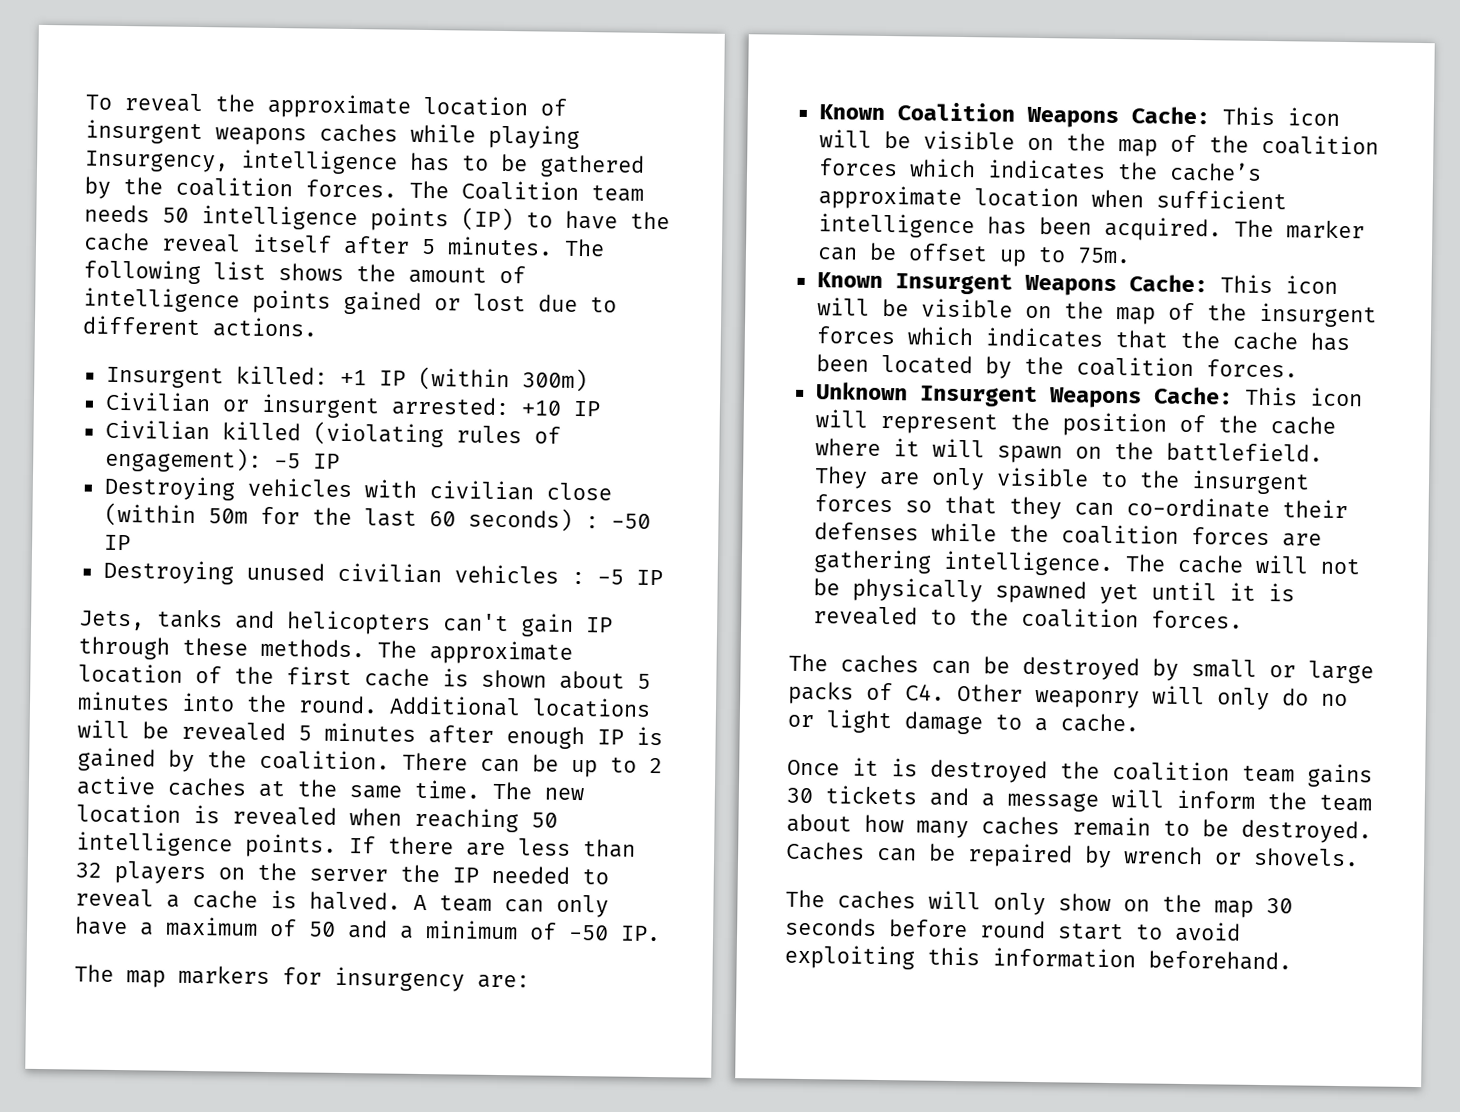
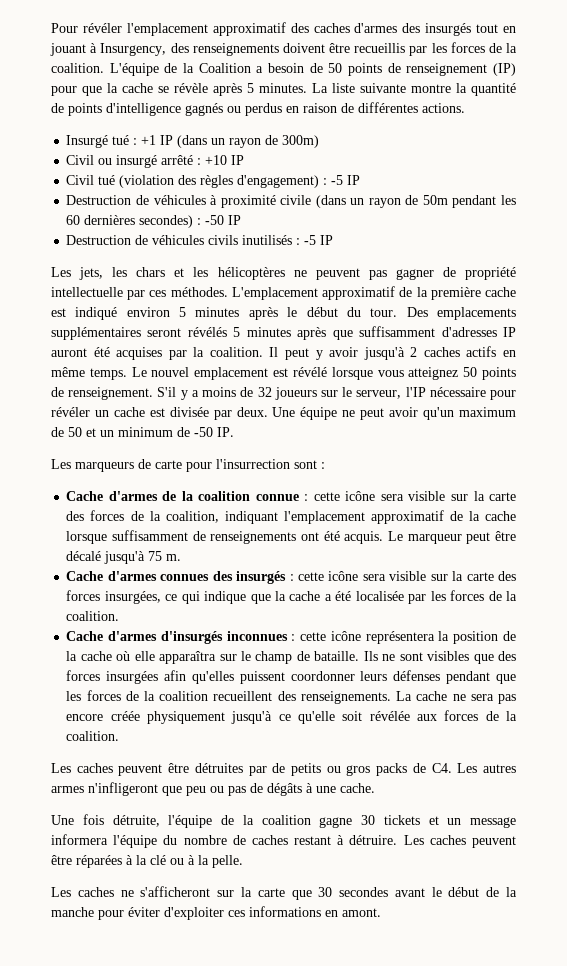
[85,93,567,119] [85,119,580,149] [84,149,645,178] [84,176,644,202] [84,204,670,232] [83,232,605,257] [83,259,526,285] [83,287,617,315] [82,315,318,338] [105,365,588,393] [104,391,601,419] [104,419,561,448] [104,446,340,473] [103,475,612,501] [103,502,651,532] [103,534,131,551] [102,559,663,586] [78,609,613,637] [78,636,573,665] [78,663,651,690] [77,691,651,718] [77,719,663,750] [77,747,663,778] [76,775,584,801] [76,803,558,833] [76,831,636,858] [75,860,609,885] [75,888,609,918] [74,916,661,942] [74,964,530,992] [818,102,1340,129] [818,129,1379,157] [817,158,1262,182] [817,185,1287,211] [817,213,1365,242] [816,242,1131,267] [816,272,1338,297] [816,297,1377,328] [815,326,1350,352] [815,354,1298,379] [815,382,1363,409] [814,409,1336,437] [814,438,1323,464] [813,466,1310,495] [813,494,1348,520] [813,522,1322,547] [812,549,1361,577] [812,577,1295,605] [812,606,1243,629] [788,653,1374,684] [788,681,1348,711] [787,709,1139,735] [787,757,1373,788] [786,785,1372,812] [786,813,1372,844] [786,841,1359,869] [785,889,1293,918] [785,917,1241,942] [784,944,1292,971] To reveal the approximate location of insurgent weapons caches while playing Insurgency, intelligence has to be gathered by the coalition forces. The Coalition team needs 50 intelligence points (IP) to have the cache reveal itself after 5 minutes. The following list shows the amount of intelligence points gained or lost due to different actions. // Insurgent killed: +1 IP (within 300m) // Civilian or insurgent arrested: +10 IP // Civilian killed (violating rules of engagement): -5 IP // Destroying vehicles with civilian close (within 50m for the last 60 seconds) : -50 IP // Destroying unused civilian vehicles : -5 IP // Jets, tanks and helicopters can't gain IP through these methods. The approximate location of the first cache is shown about 5 minutes into the round. Additional locations will be revealed 5 minutes after enough IP is gained by the coalition. There can be up to 2 active caches at the same time. The new location is revealed when reaching 50 intelligence points. If there are less than 32 players on the server the IP needed to reveal a cache is halved. A team can only have a maximum of 50 and a minimum of -50 IP. // The map markers for insurgency are: // Known Coalition Weapons Cache: This icon will be visible on the map of the coalition forces which indicates the cache’s approximate location when sufficient intelligence has been acquired. The marker can be offset up to 75m. // Known Insurgent Weapons Cache: This icon will be visible on the map of the insurgent forces which indicates that the cache has been located by the coalition forces. // Unknown Insurgent Weapons Cache: This icon will represent the position of the cache where it will spawn on the battlefield. They are only visible to the insurgent forces so that they can co-ordinate their defenses while the coalition forces are gathering intelligence. The cache will not be physically spawned yet until it is revealed to the coalition forces. // The caches can be destroyed by small or large packs of C4. Other weaponry will only do no or light damage to a cache. // Once it is destroyed the coalition team gains 30 tickets and a message will inform the team about how many caches remain to be destroyed. Caches can be repaired by wrench or shovels. // The caches will only show on the map 30 seconds before round start to avoid exploiting this information beforehand. -> [51,22,516,36] [50,42,518,56] [51,63,516,76] [51,83,516,96] [51,102,465,116] [66,135,320,148] [66,155,245,168] [66,175,361,188] [66,195,517,208] [66,215,242,228] [66,235,334,245] [51,267,516,280] [51,286,516,300] [51,307,517,320] [51,326,517,340] [51,346,516,360] [51,367,516,380] [51,387,517,400] [51,407,516,420] [51,427,234,437] [51,459,325,472] [66,491,516,501] [66,510,516,524] [66,530,517,544] [66,551,182,564] [66,571,516,584] [66,590,517,604] [66,611,120,621] [66,631,516,644] [66,651,516,664] [66,670,516,684] [66,690,517,704] [66,710,517,724] [66,731,120,741] [51,763,516,776] [51,782,375,796] [51,814,516,828] [51,834,516,848] [51,855,243,868] [51,886,517,900] [51,906,381,920] Pour révéler l'emplacement approximatif des caches d'armes des insurgés tout en jouant à Insurgency, des renseignements doivent être recueillis par les forces de la coalition. L'équipe de la Coalition a besoin de 50 points de renseignement (IP) pour que la cache se révèle après 5 minutes. La liste suivante montre la quantité de points d'intelligence gagnés ou perdus en raison de différentes actions. // Insurgé tué : +1 IP (dans un rayon de 300m) // Civil ou insurgé arrêté : +10 IP // Civil tué (violation des règles d'engagement) : -5 IP // Destruction de véhicules à proximité civile (dans un rayon de 50m pendant les 60 dernières secondes) : -50 IP // Destruction de véhicules civils inutilisés : -5 IP // Les jets, les chars et les hélicoptères ne peuvent pas gagner de propriété intellectuelle par ces méthodes. L'emplacement approximatif de la première cache est indiqué environ 5 minutes après le début du tour. Des emplacements supplémentaires seront révélés 5 minutes après que suffisamment d'adresses IP auront été acquises par la coalition. Il peut y avoir jusqu'à 2 caches actifs en même temps. Le nouvel emplacement est révélé lorsque vous atteignez 50 points de renseignement. S'il y a moins de 32 joueurs sur le serveur, l'IP nécessaire pour révéler un cache est divisée par deux. Une équipe ne peut avoir qu'un maximum de 50 et un minimum de -50 IP. // Les marqueurs de carte pour l'insurrection sont : // Cache d'armes de la coalition connue : cette icône sera visible sur la carte des forces de la coalition, indiquant l'emplacement approximatif de la cache lorsque suffisamment de renseignements ont été acquis. Le marqueur peut être décalé jusqu'à 75 m. // Cache d'armes connues des insurgés : cette icône sera visible sur la carte des forces insurgées, ce qui indique que la cache a été localisée par les forces de la coalition. // Cache d'armes d'insurgés inconnues : cette icône représentera la position de la cache où elle apparaîtra sur le champ de bataille. Ils ne sont visibles que des forces insurgées afin qu'elles puissent coordonner leurs défenses pendant que les forces de la coalition recueillent des renseignements. La cache ne sera pas encore créée physiquement jusqu'à ce qu'elle soit révélée aux forces de la coalition. // Les caches peuvent être détruites par de petits ou gros packs de C4. Les autres armes n'infligeront que peu ou pas de dégâts à une cache. // Une fois détruite, l'équipe de la coalition gagne 30 tickets et un message informera l'équipe du nombre de caches restant à détruire. Les caches peuvent être réparées à la clé ou à la pelle. // Les caches ne s'afficheront sur la carte que 30 secondes avant le début de la manche pour éviter d'exploiter ces informations en amont.

